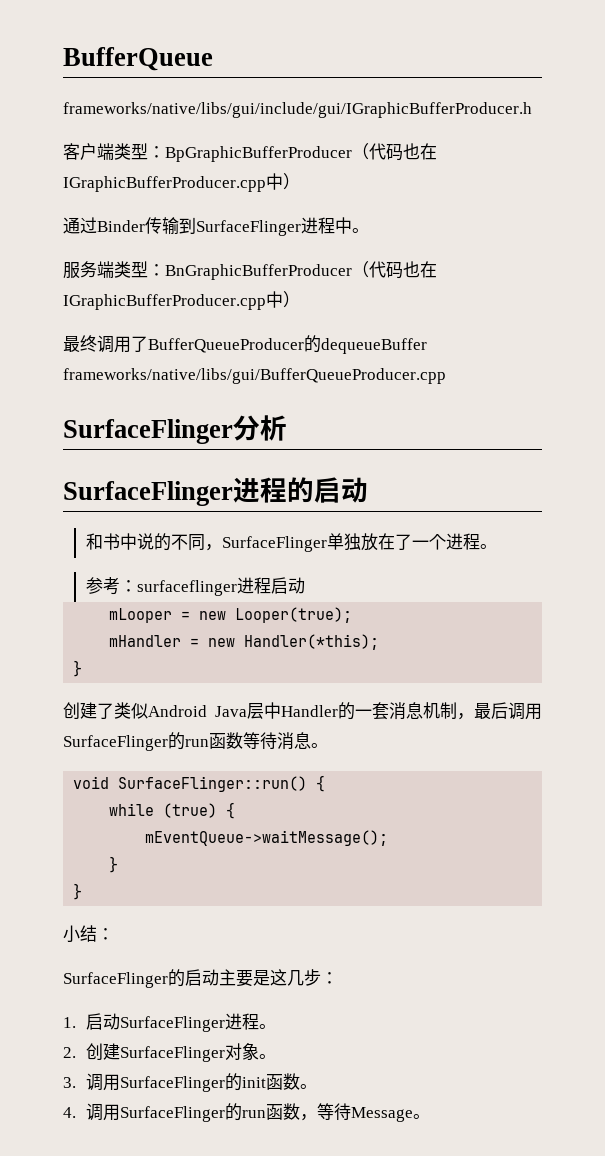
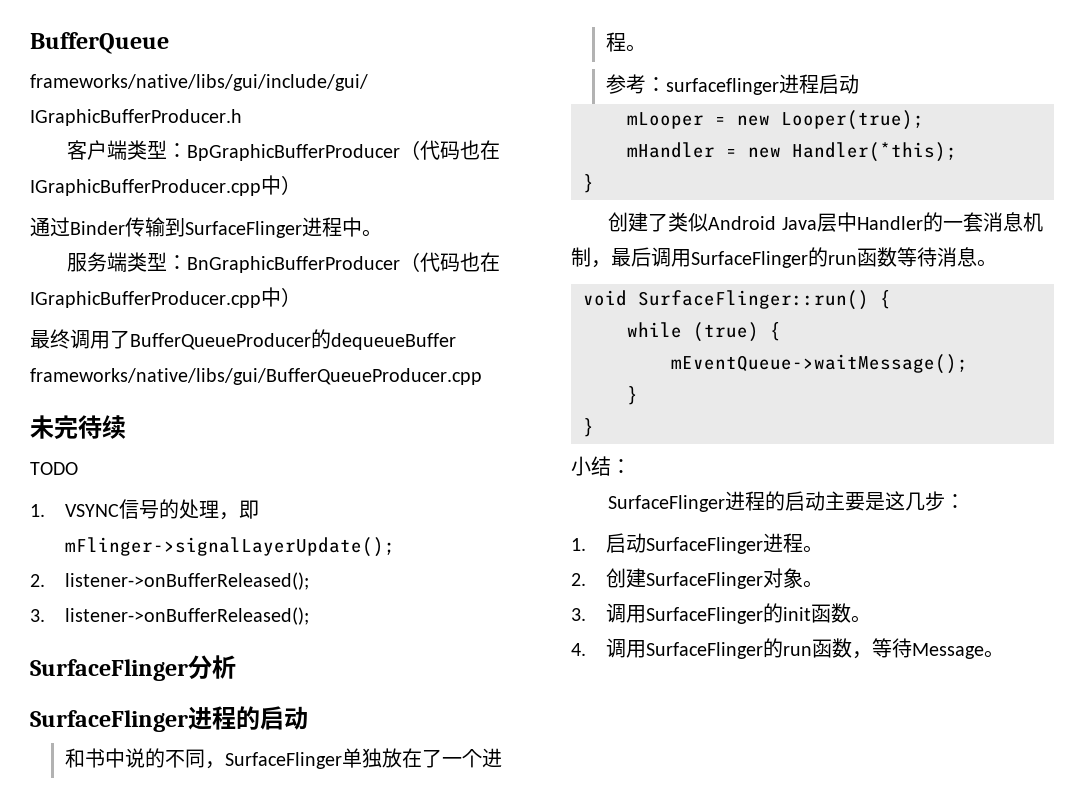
(446, 376) none -> [30,415,126,439] [30,462,78,475] [30,499,260,520] [65,537,396,557] [30,572,310,590] [30,607,310,625] // 未完待续 // TODO // 1. VSYNC信号的处理，即mFlinger->signalLayerUpdate(); // 2. listener->onBufferReleased(); // 3. listener->onBufferReleased();
(168, 980) none -> [725,491,766,511] 进程

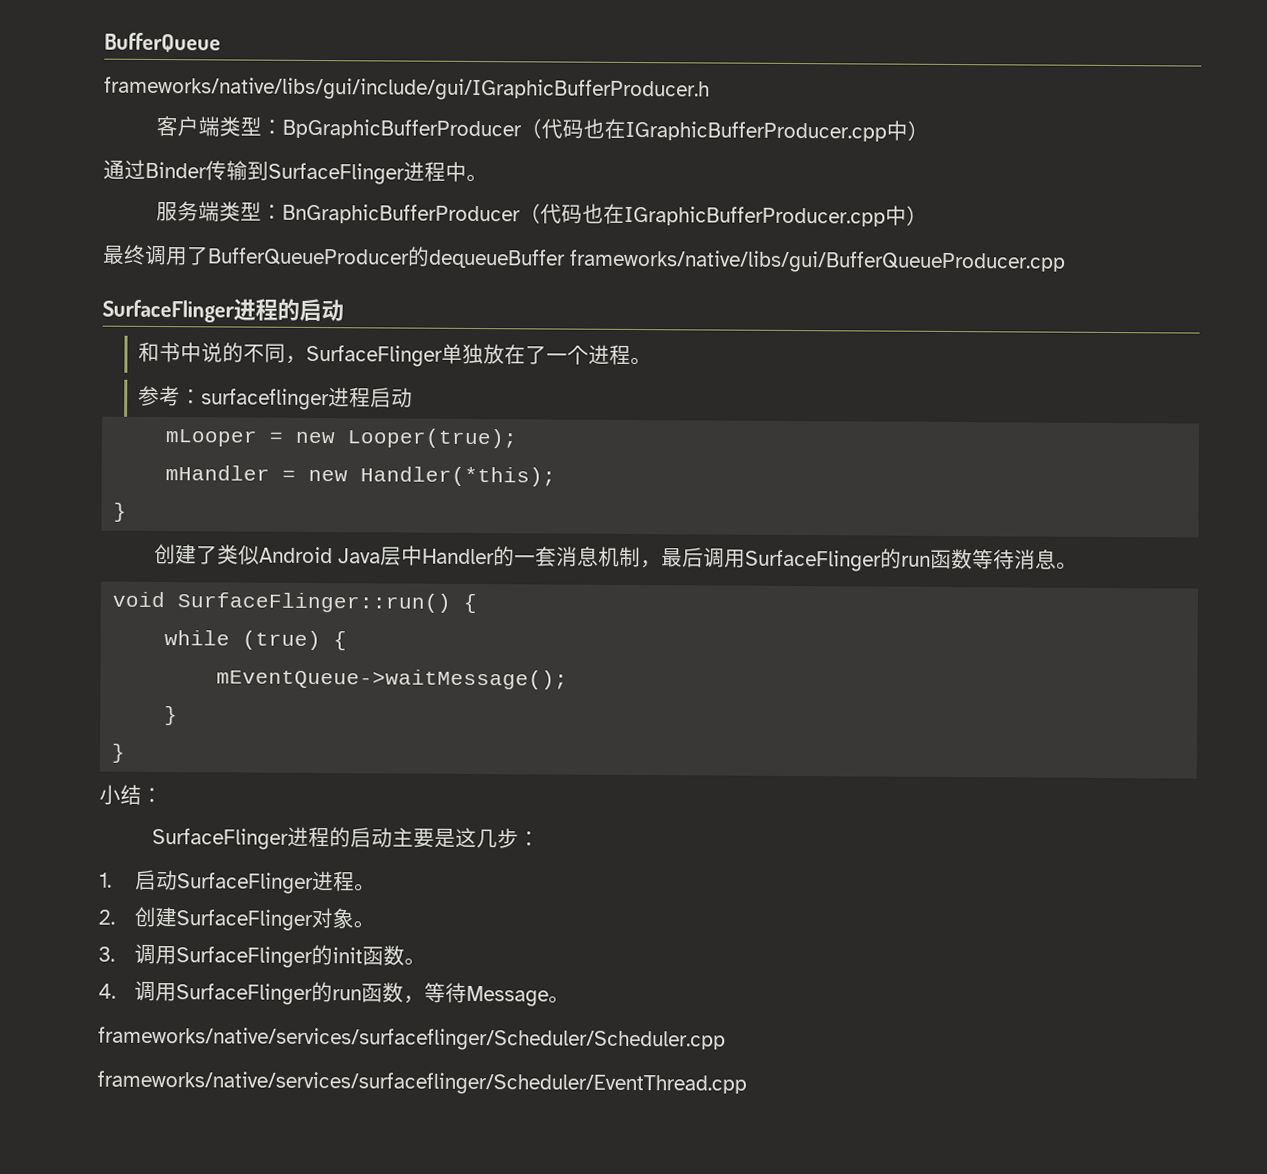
[30,415,126,439] [30,462,78,475] [30,499,260,520] [65,537,396,557] [30,572,310,590] [30,607,310,625] [30,655,236,681] // 未完待续 // TODO // 1. VSYNC信号的处理，即mFlinger->signalLayerUpdate(); // 2. listener->onBufferReleased(); // 3. listener->onBufferReleased(); // SurfaceFlinger分析 -> (1066, 261) none
(1005, 654) none -> [98,1026,726,1052] [97,1070,747,1096] // frameworks/native/services/surfaceflinger/Scheduler/Scheduler.cpp // frameworks/native/services/surfaceflinger/Scheduler/EventThread.cpp

